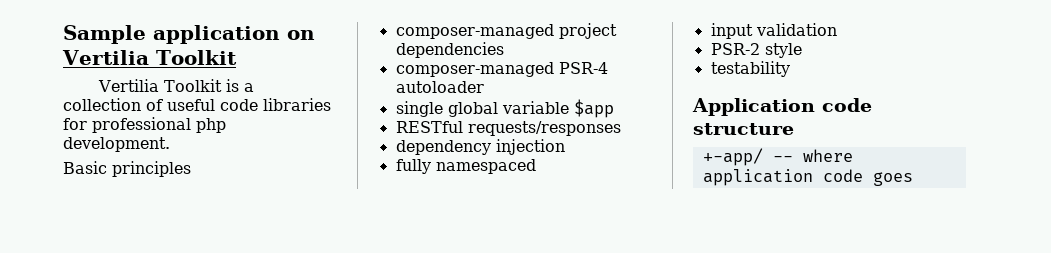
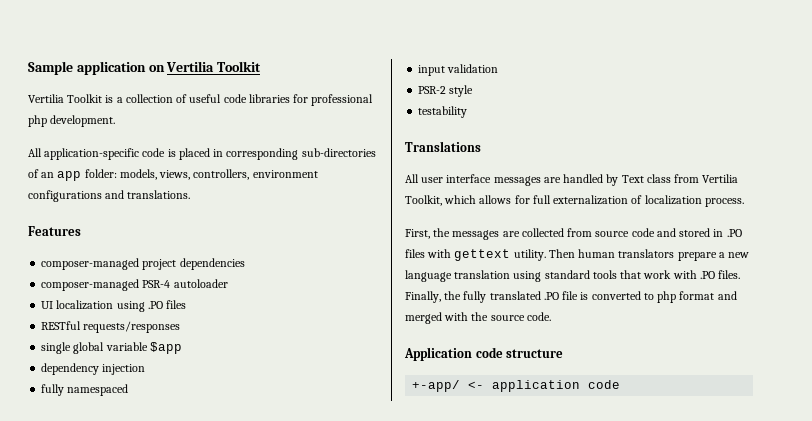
[63,161,191,177] Basic principles -> [28,148,376,160] [28,169,318,181] [28,190,191,202] [28,226,81,236] All application-specific code is placed in corresponding sub-directories of an app folder: models, views, controllers, environment configurations and translations. // Features
(484, 87) none -> [41,300,187,312] [41,321,181,333] // UI localization using .PO files // RESTful requests/responses
[395,121,621,136] // RESTful requests/responses -> (182, 348) none
(790, 69) none -> [405,141,481,152] [405,174,739,186] [405,195,744,207] [405,228,742,240] [405,249,750,261] [405,270,741,282] [405,291,737,303] [405,312,551,324] // Translations // All user interface messages are handled by Text class from Vertilia Toolkit, which allows for full externalization of localization process. // First, the messages are collected from source code and stored in .PO files with gettext utility. Then human translators prepare a new language translation using standard tools that work with .PO files. Finally, the fully translated .PO file is converted to php format and merged with the source code.
[772,149,853,162] -- where -> [468,381,485,389] <-
[872,172,913,186] goes -> (621, 384) none

